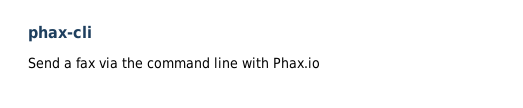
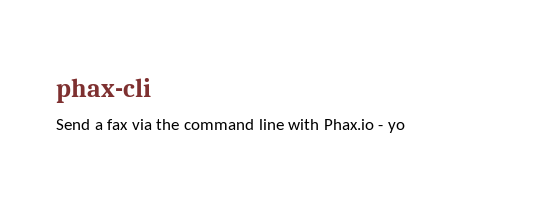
(320, 63) none -> [378,122,405,133] - yo

